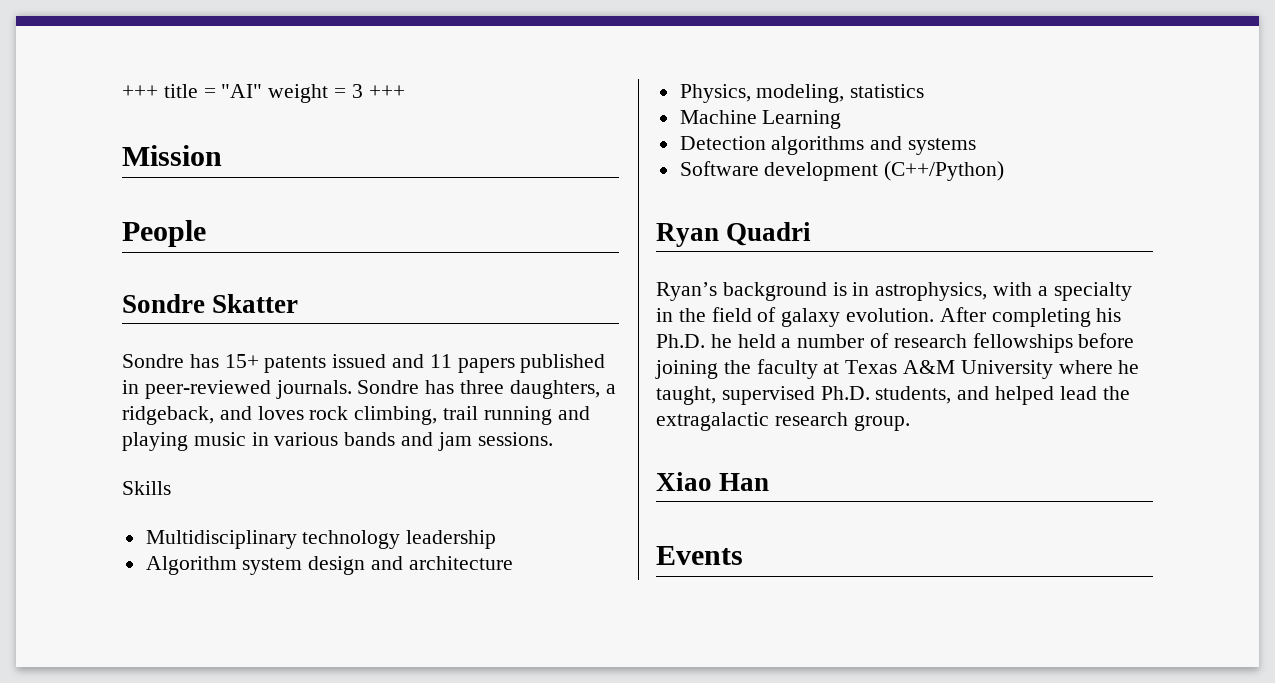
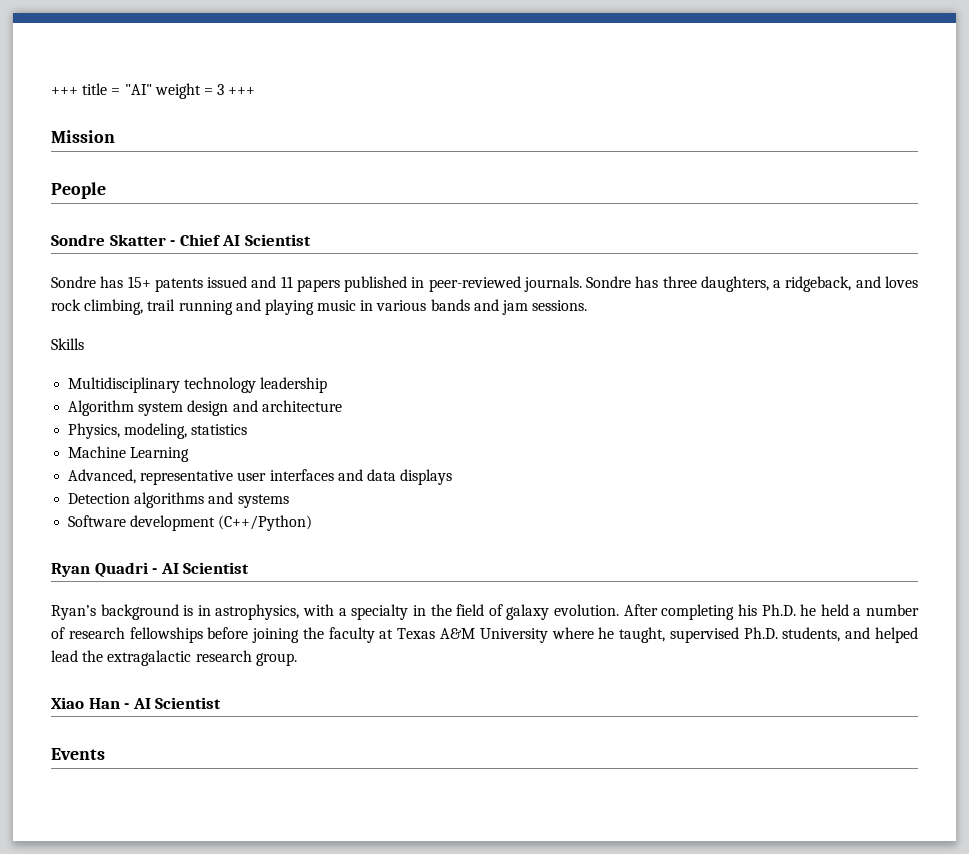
(299, 303) none -> [170,234,311,246] - Chief AI Scientist
(842, 119) none -> [68,469,453,485] // Advanced, representative user interfaces and data displays
(812, 234) none -> [152,562,250,574] - AI Scientist
(770, 482) none -> [124,697,222,709] - AI Scientist

